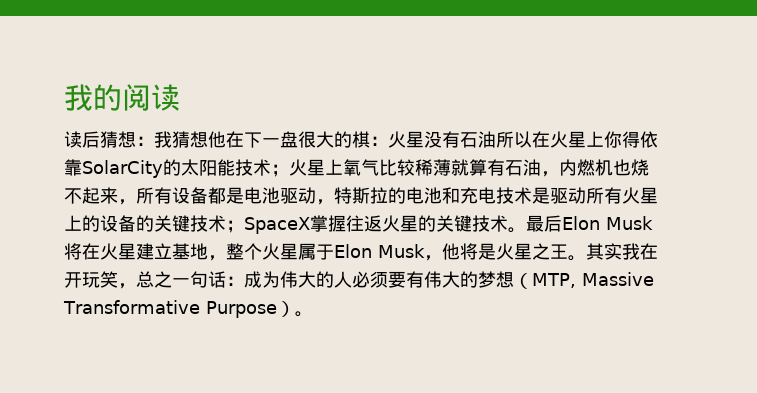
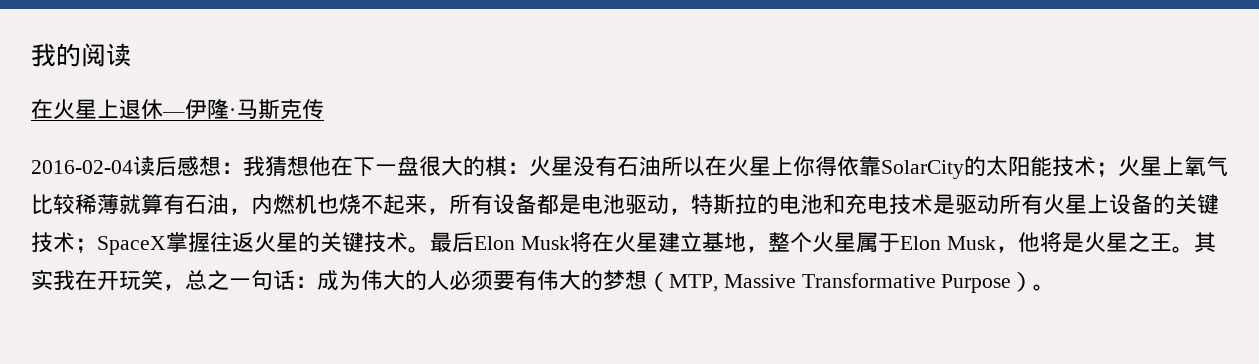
[64,131,118,148] 读后猜 -> [31,99,324,120] [31,156,199,177] 在火星上退休—伊隆·马斯克传 // 2016-02-04读后感
[82,215,100,232] 的 -> (1109, 204) none

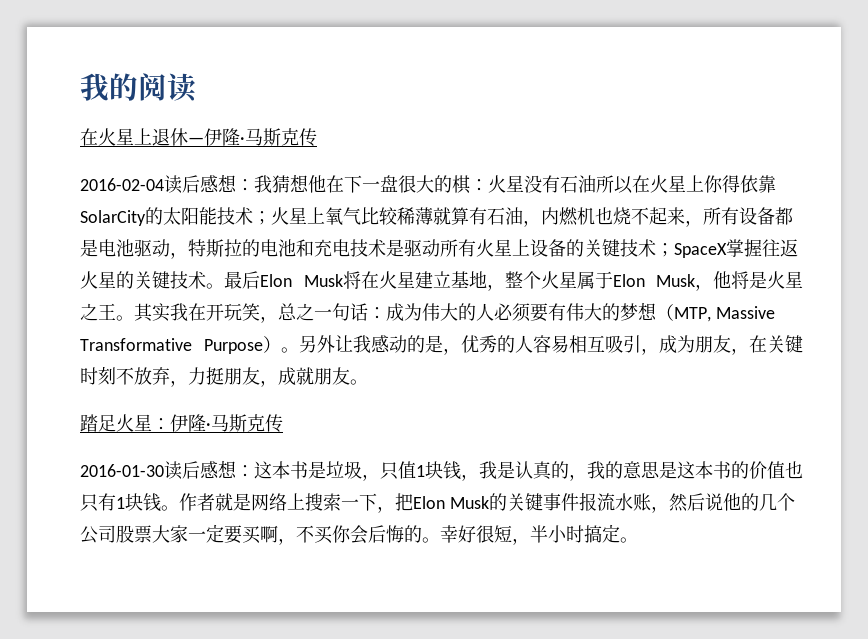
(1056, 287) none -> [299,335,803,355] [80,366,368,387] [80,414,283,433] [80,460,803,481] [80,492,795,513] [80,524,638,545] 另外让我感动的是，优秀的人容易相互吸引，成为朋友，在关键时刻不放弃，力挺朋友，成就朋友。 // 踏足火星：伊隆·马斯克传 // 2016-01-30读后感想：这本书是垃圾，只值1块钱，我是认真的，我的意思是这本书的价值也只有1块钱。作者就是网络上搜索一下，把Elon Musk的关键事件报流水账，然后说他的几个公司股票大家一定要买啊，不买你会后悔的。幸好很短，半小时搞定。

